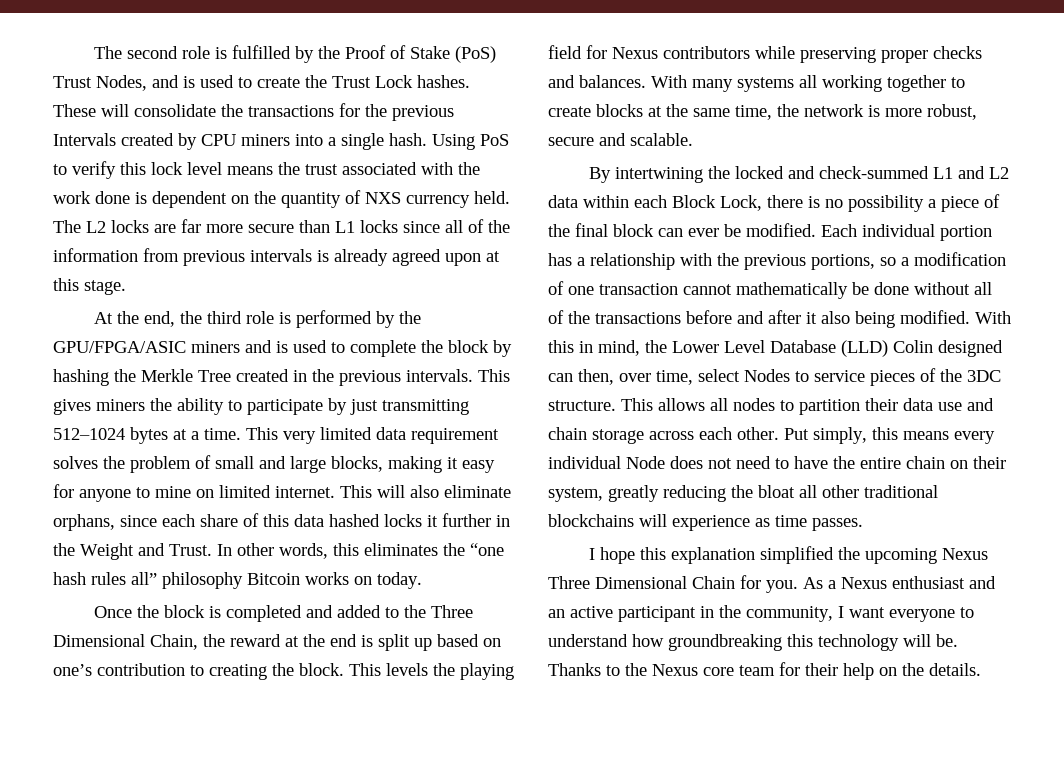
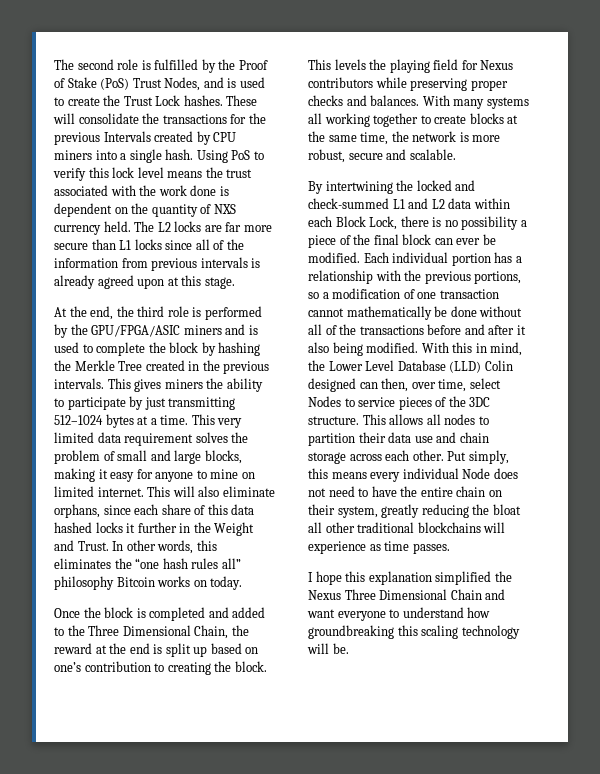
[864,548,937,564] upcoming -> (512, 576) none
[740,575,996,593] [548,605,844,622] for you. As a Nexus enthusiast and an active participant in the community, I -> [485,589,506,600] and
(813, 640) none -> [421,625,459,639] scaling
[548,662,981,680] Thanks to the Nexus core team for their help on the details. -> (349, 648) none

